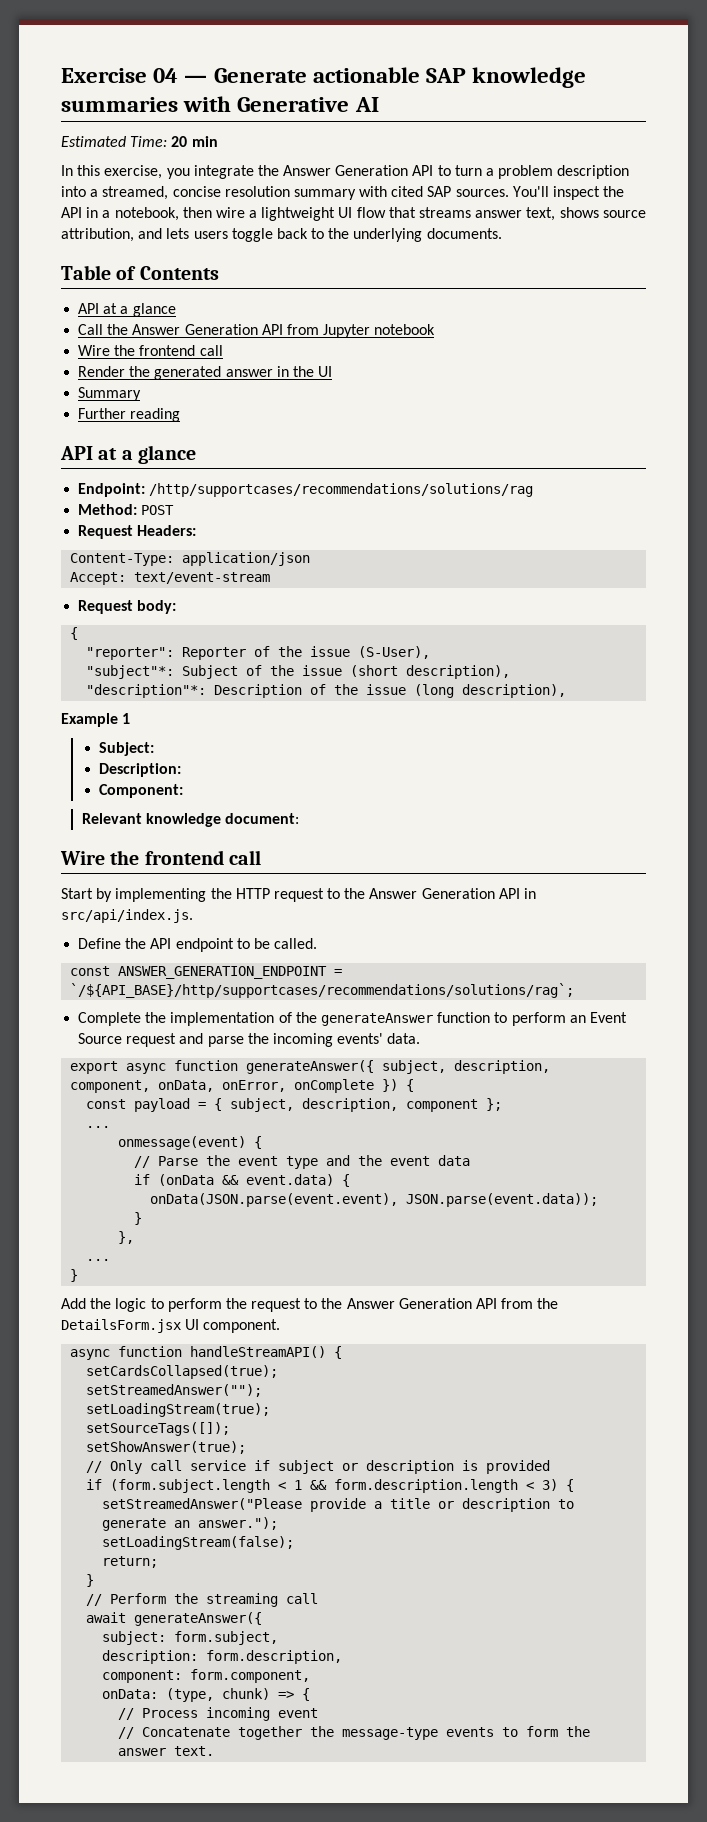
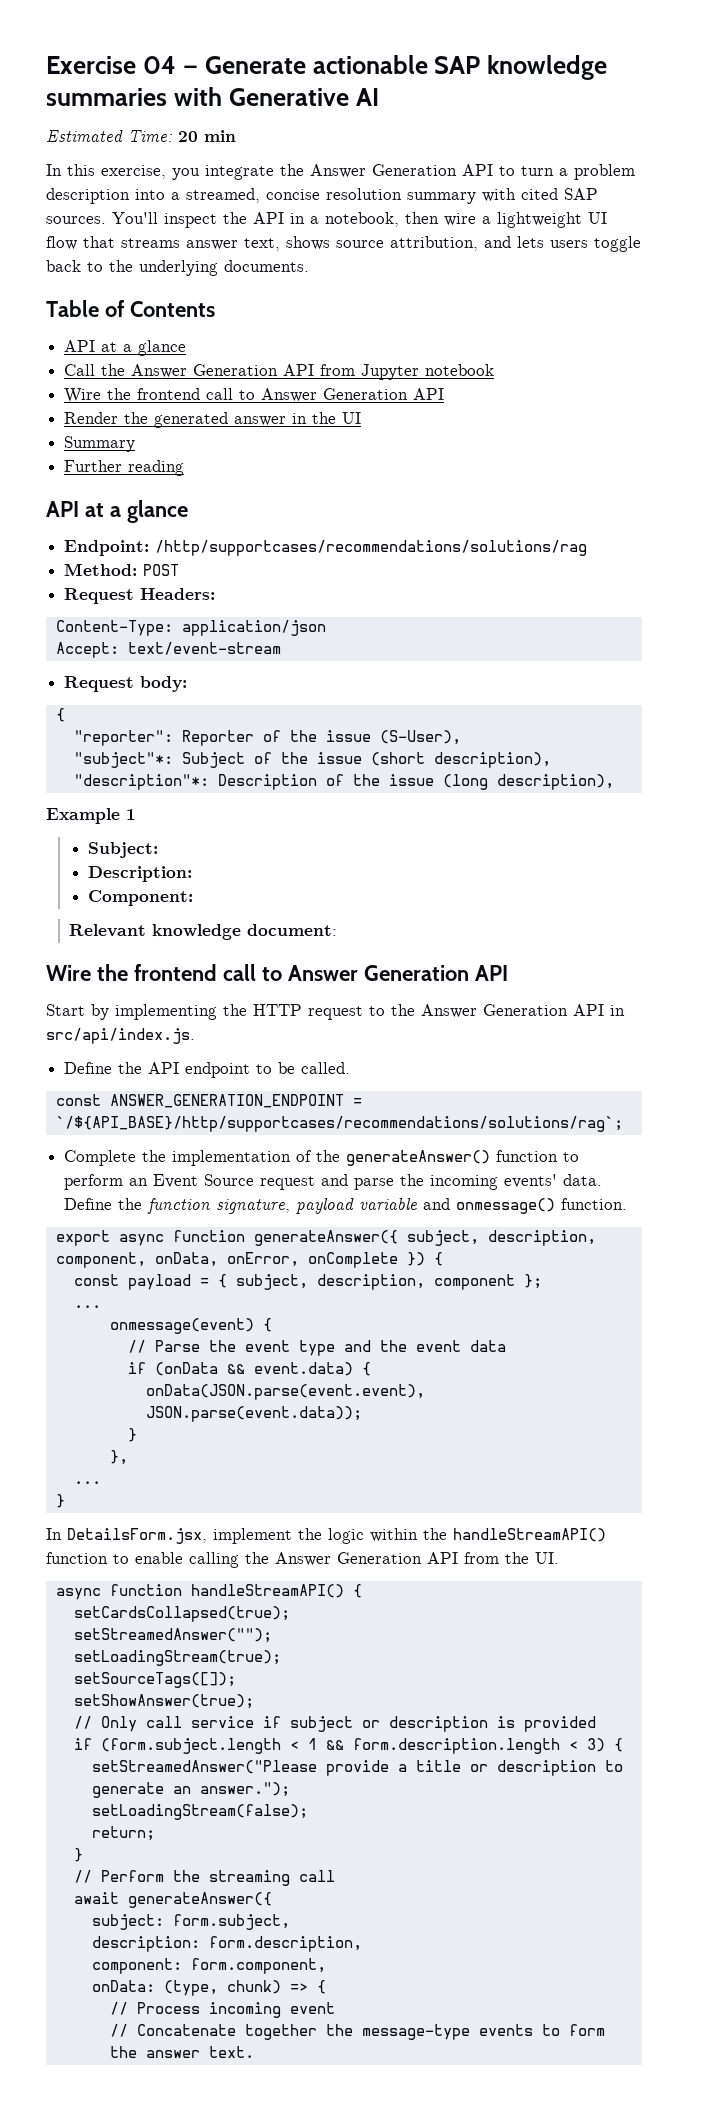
(223, 350) none -> [239,388,445,402] to Answer Generation API
(262, 857) none -> [261,965,508,981] to Answer Generation API
[320,1013,433,1026] generateAnswer -> [346,1150,491,1166] generateAnswer()
(421, 1038) none -> [64,1198,628,1214] Define the function signature, payload variable and onmessage() function.
[61,1298,318,1312] Add the logic to perform the request to -> [46,1528,606,1544] [46,1552,239,1568] In DetailsForm.jsx, implement the logic within the handleStreamAPI() function to enable calling
[61,1319,281,1333] DetailsForm.jsx UI component. -> [535,1552,559,1564] UI.

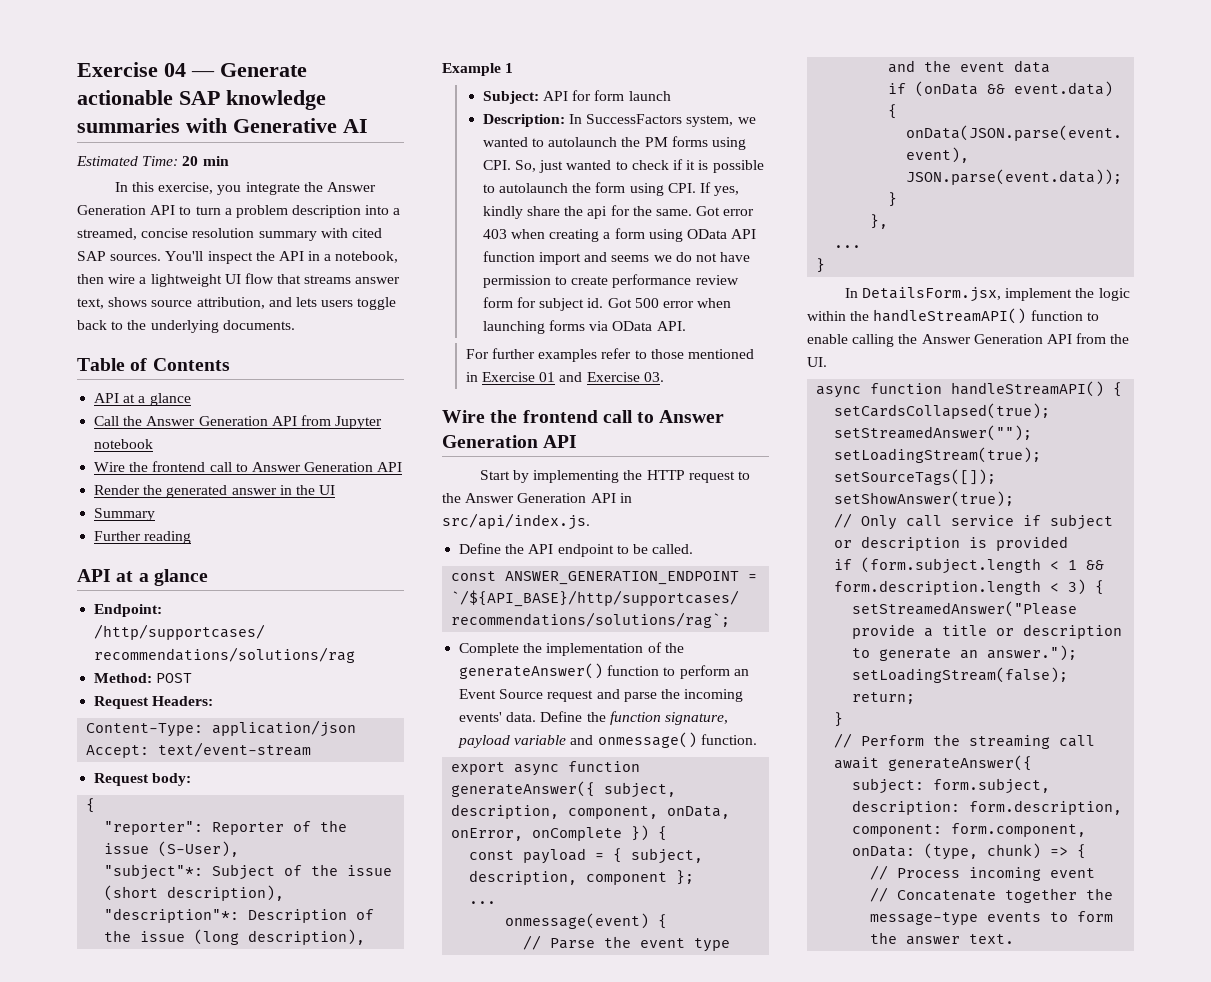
[87,866,192,882] [87,890,193,906] [69,924,338,940] // Description: // Component: // Relevant knowledge document: -> [543,90,671,101] [482,114,756,127] [482,136,746,150] [482,159,764,173] [482,182,740,196] [482,205,755,219] [482,228,757,242] [482,251,751,265] [482,274,739,288] [482,297,732,311] [482,320,686,334] [465,348,754,362] [465,372,664,382] API for form launch // Description: In SuccessFactors system, we wanted to autolaunch the PM forms using CPI. So, just wanted to check if it is possible to autolaunch the form using CPI. If yes, kindly share the api for the same. Got error 403 when creating a form using OData API function import and seems we do not have permission to create performance review form for subject id. Got 500 error when launching forms via OData API. // For further examples refer to those mentioned in Exercise 01 and Exercise 03.

